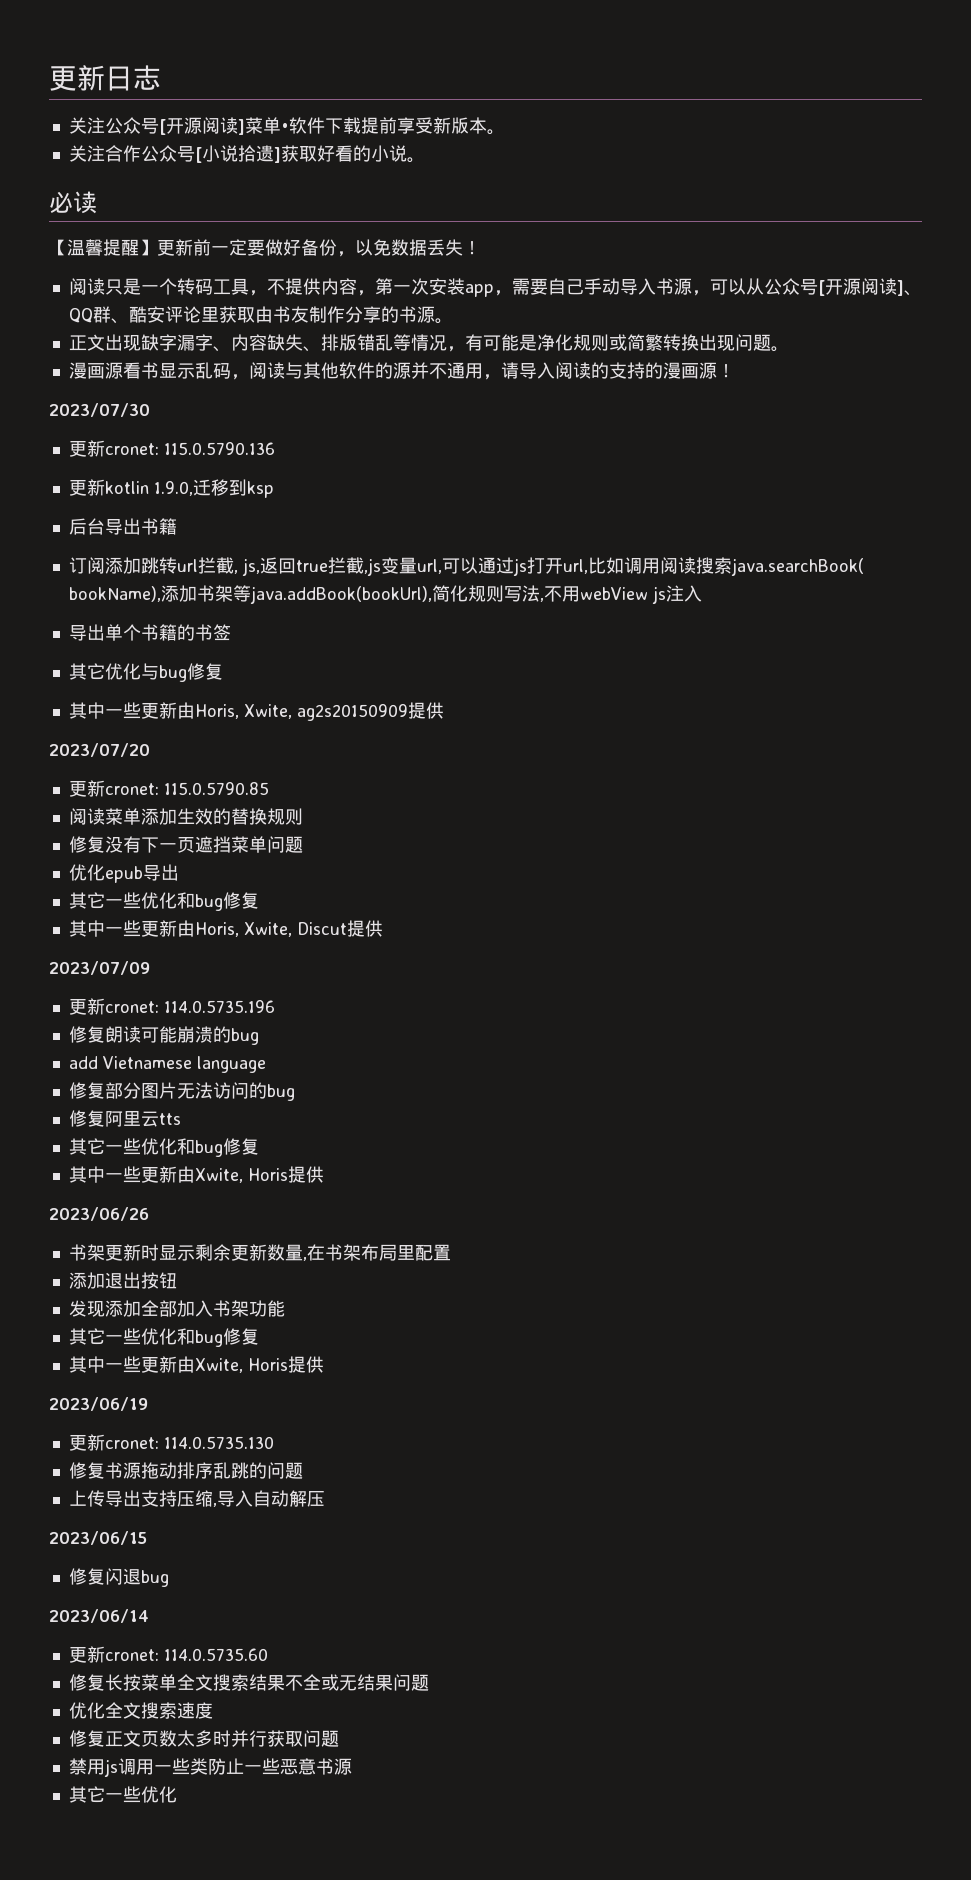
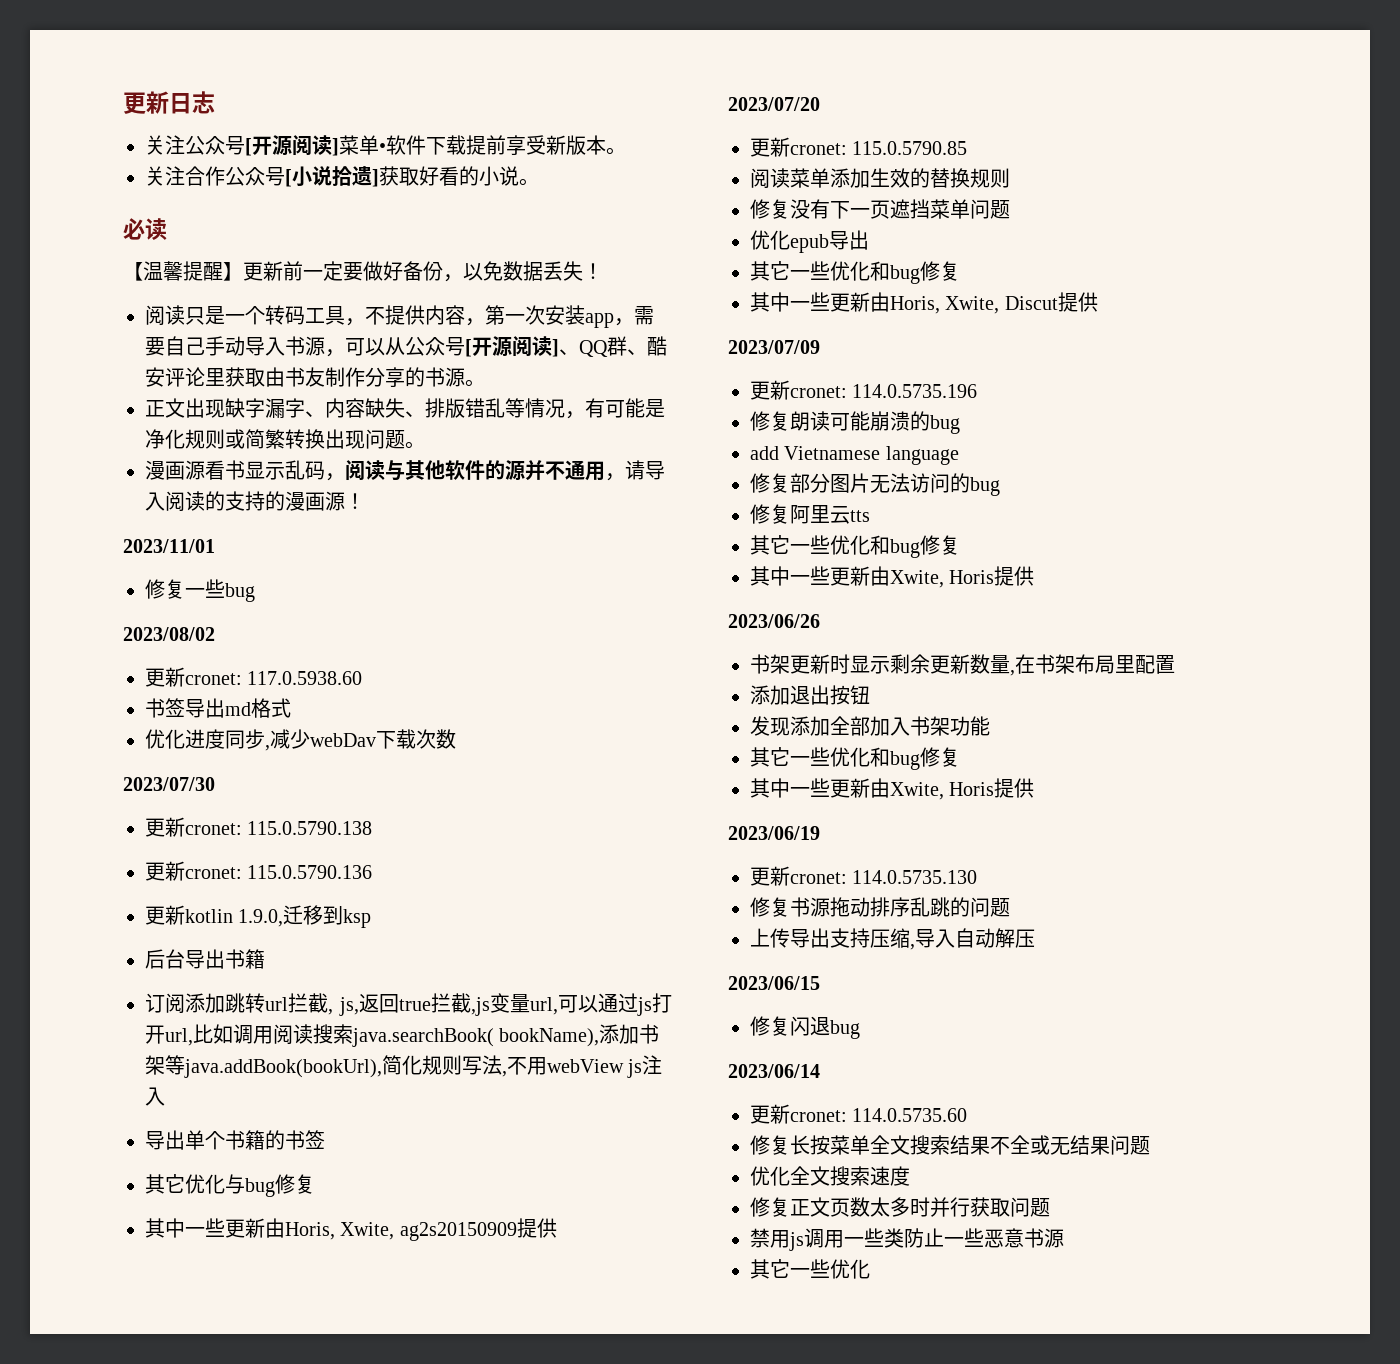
[49,403,150,417] 2023/07/30 -> [123,539,215,553] [145,579,255,602] [123,627,215,641] [145,667,363,687] [145,698,291,718] [145,729,456,751] [123,777,215,791] [145,817,373,837] 2023/11/01 // 修复一些bug // 2023/08/02 // 更新cronet: 117.0.5938.60 // 书签导出md格式 // 优化进度同步,减少webDav下载次数 // 2023/07/30 // 更新cronet: 115.0.5790.138

